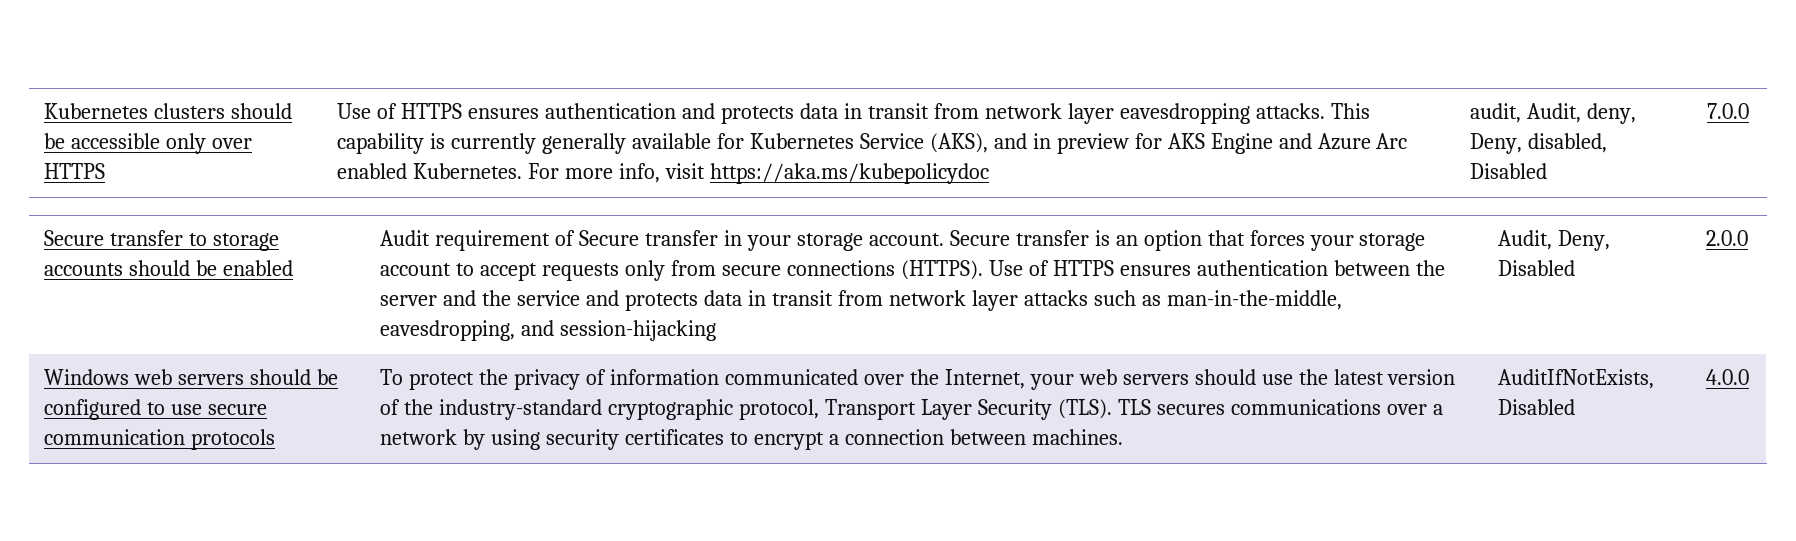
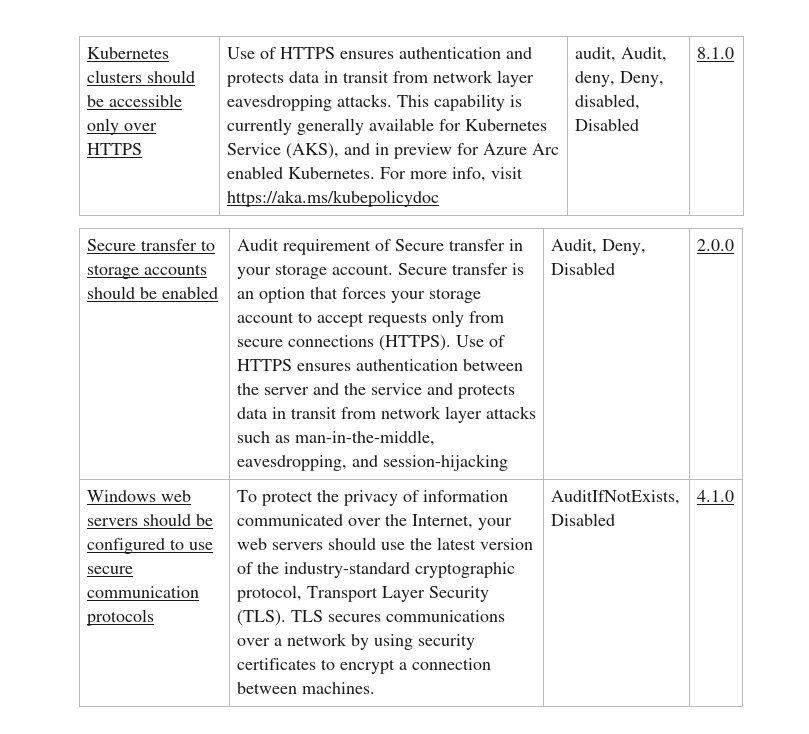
[1167,133,1312,154] AKS Engine and -> (479, 149) none
[1707,103,1750,119] 7.0.0 -> [696,47,734,59] 8.1.0
[1706,369,1750,385] 4.0.0 -> [696,490,734,502] 4.1.0

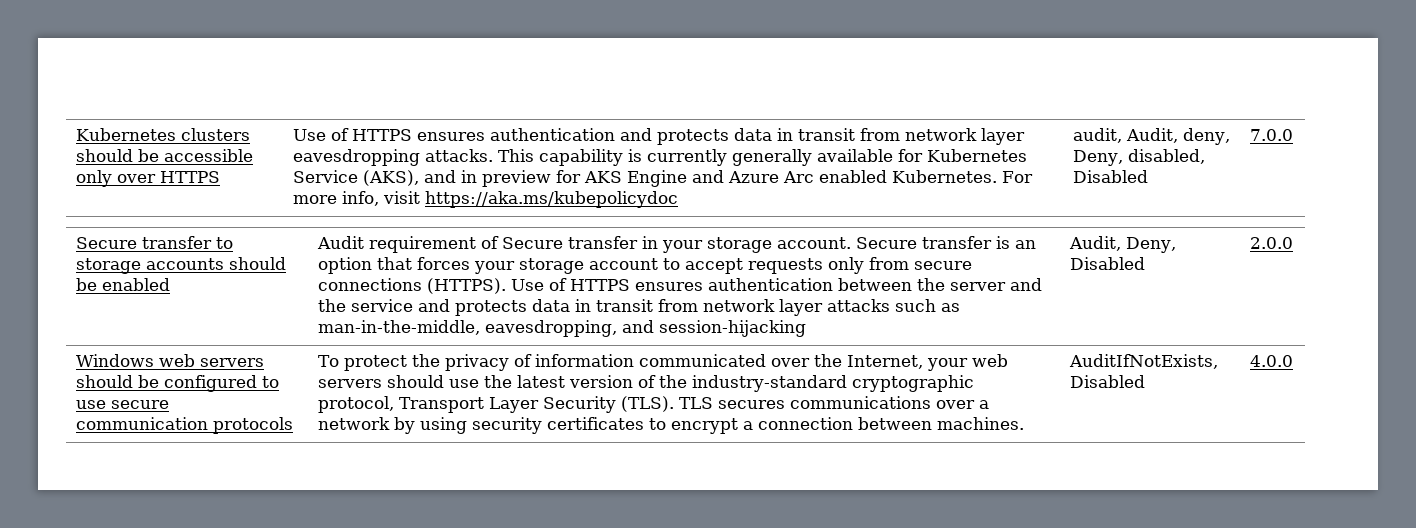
(479, 149) none -> [583,170,724,187] AKS Engine and
[696,47,734,59] 8.1.0 -> [1249,129,1293,141] 7.0.0
[696,490,734,502] 4.1.0 -> [1249,355,1293,367] 4.0.0

